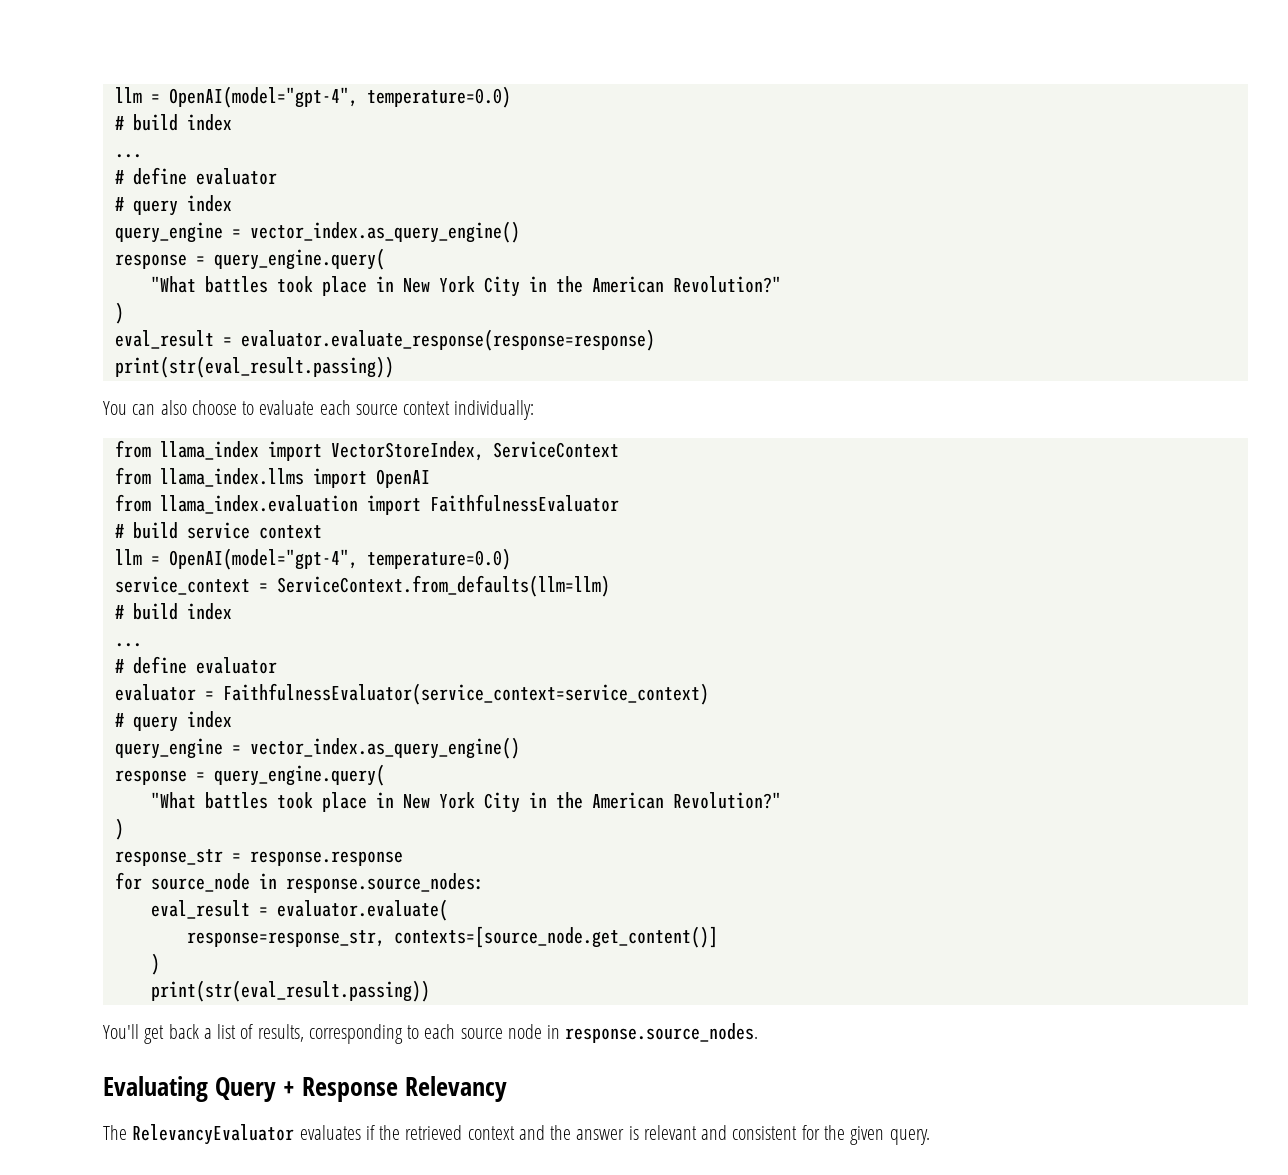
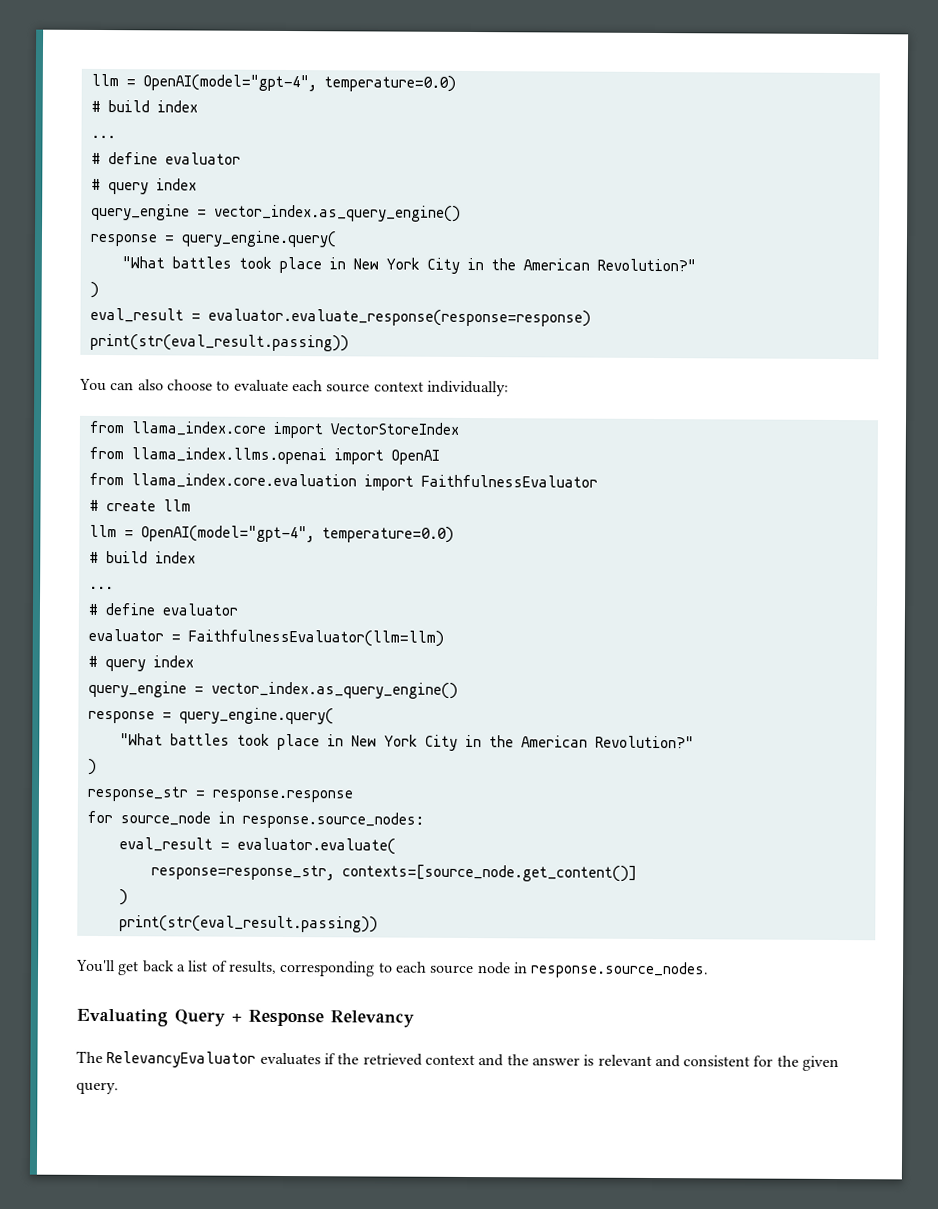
[159,441,619,461] [114,467,304,487] llama_index import VectorStoreIndex, ServiceContext // from llama_index.llms -> [130,421,459,439] [88,446,327,465] llama_index.core import VectorStoreIndex // from llama_index.llms.openai
[159,495,358,514] llama_index.evaluation -> [130,473,357,489] llama_index.core.evaluation
[132,522,322,539] [114,548,511,570] [114,575,610,597] build service context // llm = OpenAI(model="gpt-4", temperature=0.0) // service_context = ServiceContext.from_defaults(llm=llm) -> [105,499,191,512] [88,524,454,543] create llm // llm = OpenAI(model="gpt-4", temperature=0.0)
[222,683,709,705] FaithfulnessEvaluator(service_context=service_context) -> [187,629,444,647] FaithfulnessEvaluator(llm=llm)

